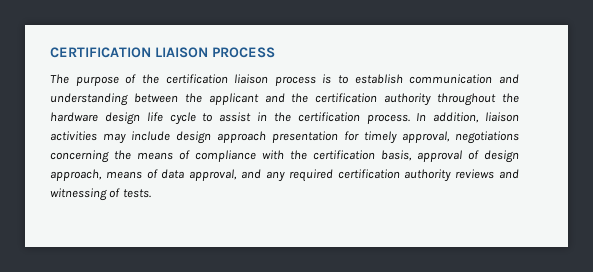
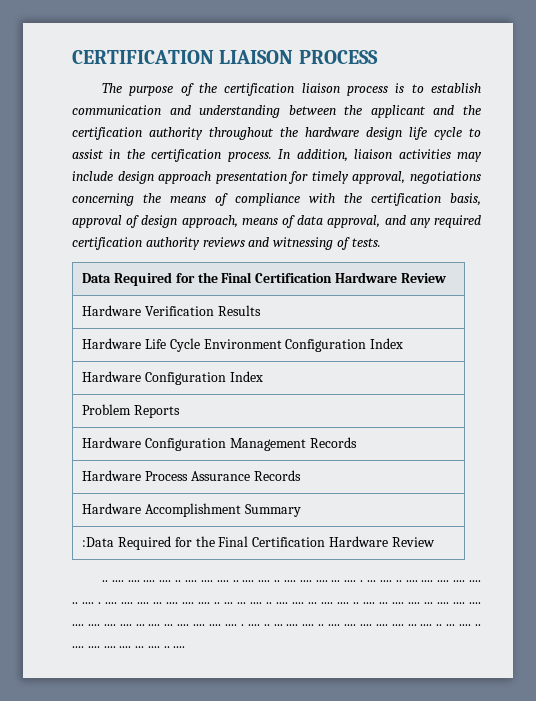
(151, 193) none -> [82,272,446,286] [82,305,261,316] [82,338,404,352] [82,371,263,385] [82,404,181,418] [82,437,357,451] [82,470,301,481] [82,503,301,517] [82,536,435,550] [101,580,482,582] [72,602,481,604] [72,624,482,626] [72,646,186,648] // Data Required for the Final Certification Hardware Review // Hardware Verification Results // Hardware Life Cycle Environment Configuration Index // Hardware Configuration Index // Problem Reports // Hardware Configuration Management Records // Hardware Process Assurance Records // Hardware Accomplishment Summary // :Data Required for the Final Certification Hardware Review // .. .... .... .... .... .. .... .... .... .. .... .... .. .... .... .... ... .... . ... .... .. .... .... .... .... .... .. .... . .... .... .... ... .... .... .... .. ... ... .... .. .... .... ... .... .... .. .... ... .... .... ... .... .... .... .... .... .... .... ... .... ... .... .... .... .... . .... .. ... .... .... .. .... .... .... .... .... ... .... .. ... .... .. .... .... .... .... ... .... .. ....

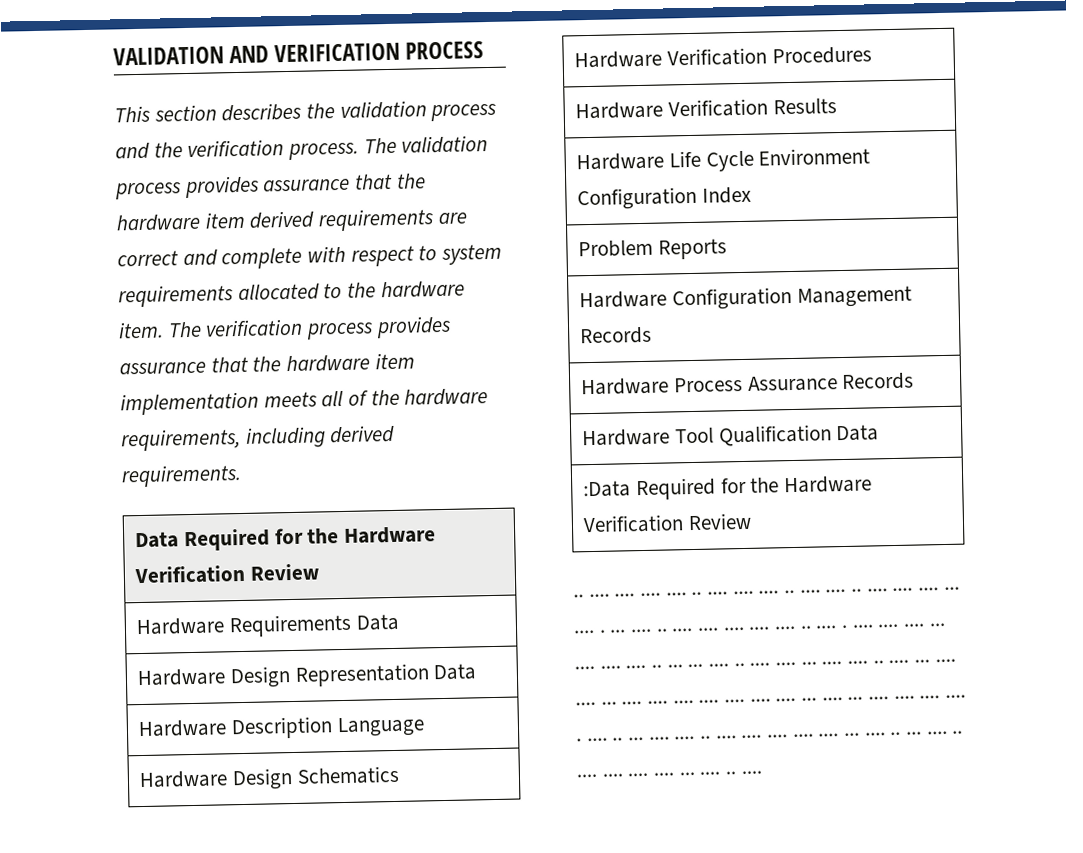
[72,50,378,64] [101,83,482,96] [72,105,481,118] [72,127,481,140] [72,149,483,162] [72,171,481,184] [72,193,481,206] [72,215,481,228] [72,237,381,250] [82,272,446,286] CERTIFICATION LIAISON PROCESS // The purpose of the certification liaison process is to establish communication and understanding between the applicant and the certification authority throughout the hardware design life cycle to assist in the certification process. In addition, liaison activities may include design approach presentation for timely approval, negotiations concerning the means of compliance with the certification basis, approval of design approach, means of data approval, and any required certification authority reviews and witnessing of tests. // Data Required for the Final Certification Hardware Review -> [113,41,485,66] [114,100,497,123] [115,135,489,160] [115,173,426,200] [116,208,467,232] [117,243,503,270] [118,280,465,308] [118,315,451,340] [119,352,415,375] [120,388,489,416] [120,424,396,452] [121,463,242,488] [135,526,437,552] [134,563,320,585] [136,613,400,638] [137,663,478,689] [138,716,425,740] [139,765,400,791] [574,46,872,69] VALIDATION AND VERIFICATION PROCESS // This section describes the validation process and the verification process. The validation process provides assurance that the hardware item derived requirements are correct and complete with respect to system requirements allocated to the hardware item. The verification process provides assurance that the hardware item implementation meets all of the hardware requirements, including derived requirements. // Data Required for the Hardware Verification Review // Hardware Requirements Data // Hardware Design Representation Data // Hardware Description Language // Hardware Design Schematics // Hardware Verification Procedures
[82,371,263,385] // Hardware Configuration Index -> (753, 195) none
[145,503,301,517] Accomplishment Summary -> [675,424,880,447] Tool Qualification Data
[218,536,389,547] Final Certification Hardware -> [784,475,873,494] [583,514,685,534] Hardware Verification

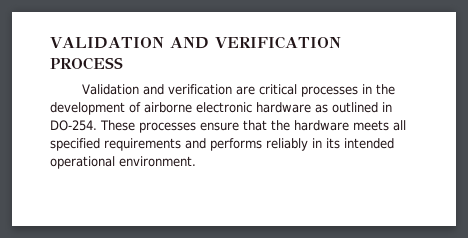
[114,100,497,123] [115,135,489,160] [115,173,426,200] [116,208,467,232] [117,243,503,270] [118,280,465,308] [118,315,451,340] [119,352,415,375] [120,388,489,416] [120,424,396,452] [121,463,242,488] [135,526,437,552] [134,563,320,585] [136,613,400,638] [137,663,478,689] [138,716,425,740] [139,765,400,791] [574,46,872,69] [575,98,837,120] [576,147,871,172] [577,186,753,211] [578,238,728,260] [579,285,912,311] [580,326,653,345] [581,372,915,396] [582,424,880,447] [583,475,873,501] [583,512,753,534] [573,586,960,598] [574,623,946,634] [574,658,956,670] [575,694,967,706] [576,730,964,742] [576,770,762,778] This section describes the validation process and the verification process. The validation process provides assurance that the hardware item derived requirements are correct and complete with respect to system requirements allocated to the hardware item. The verification process provides assurance that the hardware item implementation meets all of the hardware requirements, including derived requirements. // Data Required for the Hardware Verification Review // Hardware Requirements Data // Hardware Design Representation Data // Hardware Description Language // Hardware Design Schematics // Hardware Verification Procedures // Hardware Verification Results // Hardware Life Cycle Environment Configuration Index // Problem Reports // Hardware Configuration Management Records // Hardware Process Assurance Records // Hardware Tool Qualification Data // :Data Required for the Hardware Verification Review // .. .... .... .... .... .. .... .... .... .. .... .... .. .... .... .... ... .... . ... .... .. .... .... .... .... .... .. .... . .... .... .... ... .... .... .... .. ... ... .... .. .... .... ... .... .... .. .... ... .... .... ... .... .... .... .... .... .... .... ... .... ... .... .... .... .... . .... .. ... .... .... .. .... .... .... .... .... ... .... .. ... .... .. .... .... .... .... ... .... .. .... -> [82,84,395,97] [50,102,392,115] [50,120,406,133] [50,138,394,151] [50,156,196,169] Validation and verification are critical processes in the development of airborne electronic hardware as outlined in DO-254. These processes ensure that the hardware meets all specified requirements and performs reliably in its intended operational environment.

